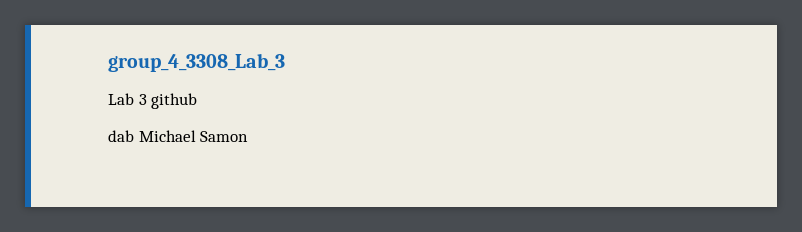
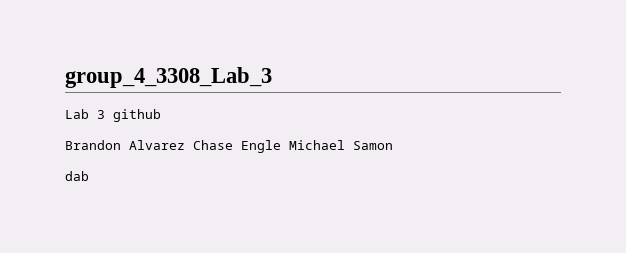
[108,130,134,142] dab -> [65,140,281,153] Brandon Alvarez Chase Engle
(249, 136) none -> [65,171,89,181] // dab

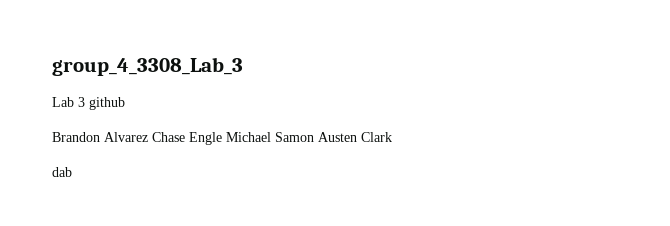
(393, 145) none -> [318,132,392,142] Austen Clark

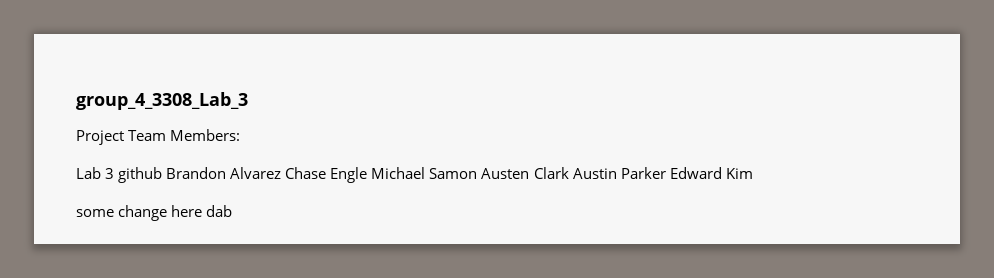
(243, 66) none -> [76,129,241,145] // Project Team Members:
(125, 103) // -> (163, 175) none
(392, 137) // -> [572,167,753,179] [76,205,203,221] Austin Parker Edward Kim // some change here

